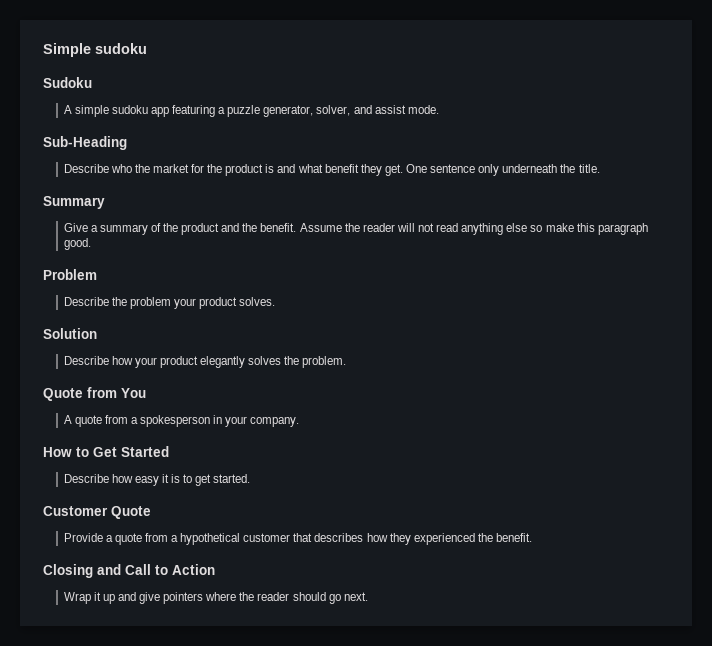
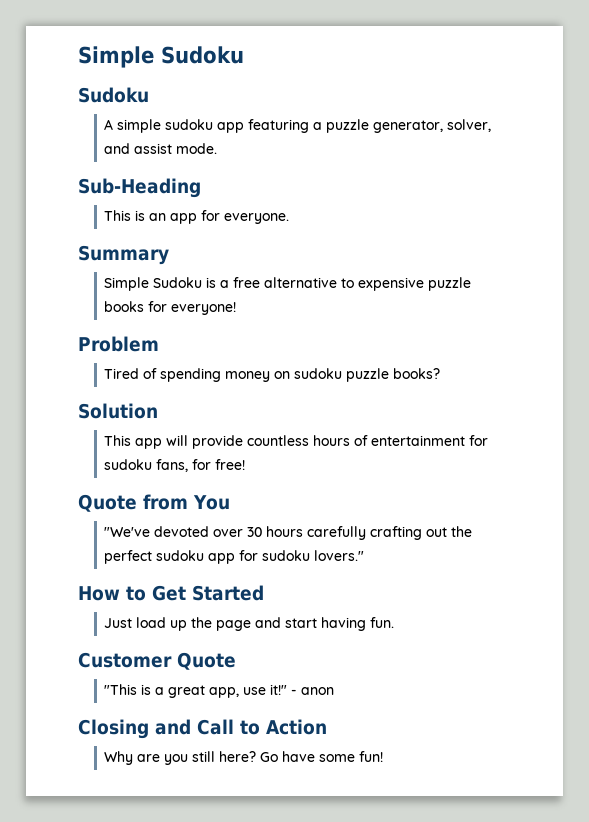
[43,43,147,57] Simple sudoku -> [78,46,244,68] Simple Sudoku
[63,164,600,176] [43,196,105,209] [63,223,648,235] [63,238,91,250] [43,269,97,280] [63,297,276,309] [43,328,97,339] [63,356,347,368] [43,387,146,401] [63,415,300,427] [43,446,169,457] [63,474,251,486] [43,506,151,519] [63,533,533,545] Describe who the market for the product is and what benefit they get. One sentence only underneath the title. // Summary // Give a summary of the product and the benefit. Assume the reader will not read anything else so make this paragraph good. // Problem // Describe the problem your product solves. // Solution // Describe how your product elegantly solves the problem. // Quote from You // A quote from a spokesperson in your company. // How to Get Started // Describe how easy it is to get started. // Customer Quote // Provide a quote from a hypothetical customer that describes how they experienced the benefit. -> [104,210,290,224] [78,245,169,265] [104,277,472,291] [104,301,237,315] [78,336,159,352] [104,368,441,382] [78,403,158,419] [104,435,489,449] [104,459,246,472] [78,494,230,512] [104,526,473,540] [104,550,365,564] [78,585,264,601] [104,617,395,631] [78,652,236,670] [104,684,335,698] This is an app for everyone. // Summary // Simple Sudoku is a free alternative to expensive puzzle books for everyone! // Problem // Tired of spending money on sudoku puzzle books? // Solution // This app will provide countless hours of entertainment for sudoku fans, for free! // Quote from You // "We've devoted over 30 hours carefully crafting out the perfect sudoku app for sudoku lovers." // How to Get Started // Just load up the page and start having fun. // Customer Quote // "This is a great app, use it!" - anon
[63,592,368,604] Wrap it up and give pointers where the reader should go next. -> [104,751,384,765] Why are you still here? Go have some fun!

